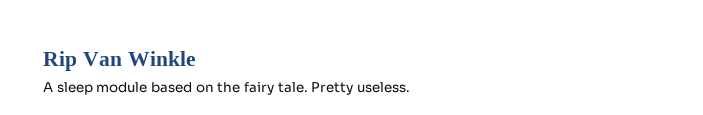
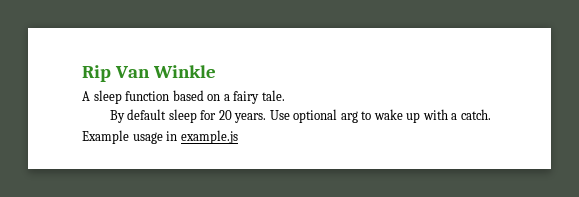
[96,82,148,93] module -> [125,91,170,101] function
[217,82,241,93] the -> [223,94,230,101] a
[311,82,410,95] Pretty useless. -> [109,109,491,123] [82,130,238,144] // By default sleep for 20 years. Use optional arg to wake up with a catch. // Example usage in example.js

